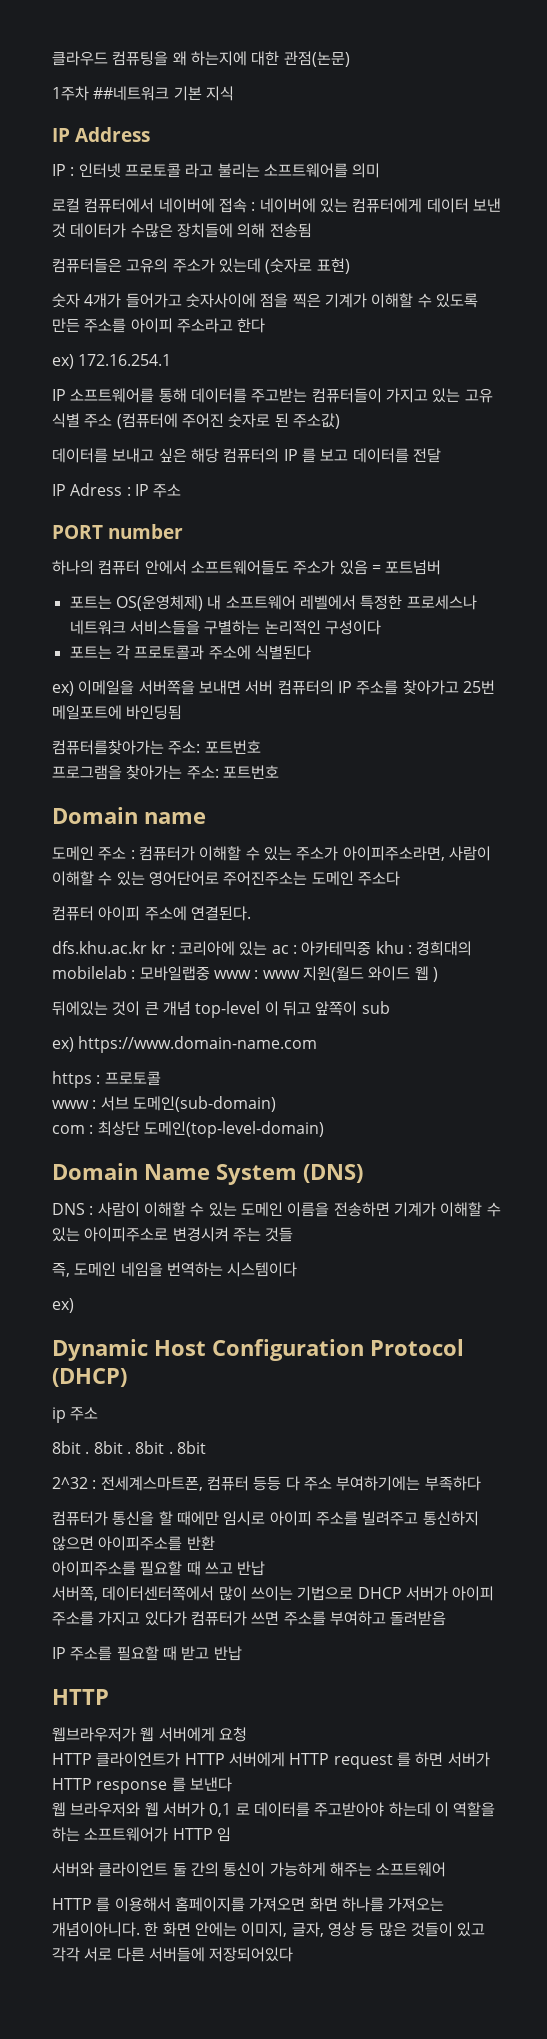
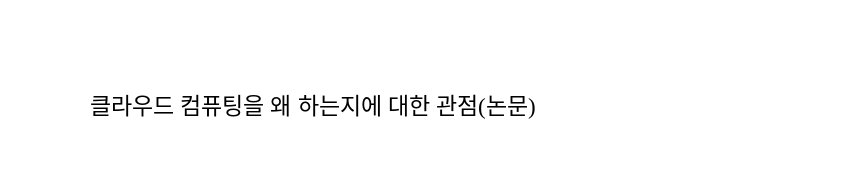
[52,86,234,101] [52,127,150,142] [52,163,381,178] [52,198,501,213] [52,223,312,238] [52,258,350,274] [52,293,478,308] [52,318,266,333] [52,354,172,369] [52,388,493,403] [52,413,340,429] [52,448,441,463] [52,483,182,498] [52,524,183,539] [52,560,442,575] [69,595,477,611] [69,620,381,635] [69,645,311,660] [52,680,495,696] [52,705,183,720] [52,740,261,755] [52,765,279,780] [52,807,206,824] [52,846,491,861] [52,871,400,886] [52,906,251,921] [52,941,473,956] [52,966,438,982] [52,1001,390,1018] [52,1036,318,1053] [52,1071,161,1088] [52,1096,276,1112] [52,1121,324,1138] [52,1163,363,1185] [52,1202,501,1217] [52,1227,294,1242] [52,1262,298,1277] [52,1298,74,1313] [52,1339,464,1361] [52,1368,127,1387] [52,1407,99,1423] [52,1441,206,1454] [52,1476,481,1491] [52,1511,479,1526] [52,1536,215,1551] [52,1561,266,1576] [52,1586,495,1601] [52,1611,447,1626] [52,1646,242,1661] [52,1689,109,1705] [52,1727,247,1742] [52,1752,490,1769] [52,1777,232,1794] [52,1802,496,1817] [52,1827,231,1842] [52,1862,447,1877] [52,1897,445,1912] [52,1922,486,1937] [52,1947,294,1962] // 1주차 ##네트워크 기본 지식 // IP Address // IP : 인터넷 프로토콜 라고 불리는 소프트웨어를 의미 // 로컬 컴퓨터에서 네이버에 접속 : 네이버에 있는 컴퓨터에게 데이터 보낸 것 데이터가 수많은 장치들에 의해 전송됨 // 컴퓨터들은 고유의 주소가 있는데 (숫자로 표현) // 숫자 4개가 들어가고 숫자사이에 점을 찍은 기계가 이해할 수 있도록 만든 주소를 아이피 주소라고 한다 // ex) 172.16.254.1 // IP 소프트웨어를 통해 데이터를 주고받는 컴퓨터들이 가지고 있는 고유 식별 주소 (컴퓨터에 주어진 숫자로 된 주소값) // 데이터를 보내고 싶은 해당 컴퓨터의 IP 를 보고 데이터를 전달 // IP Adress : IP 주소 // PORT number // 하나의 컴퓨터 안에서 소프트웨어들도 주소가 있음 = 포트넘버 // 포트는 OS(운영체제) 내 소프트웨어 레벨에서 특정한 프로세스나 네트워크 서비스들을 구별하는 논리적인 구성이다 // 포트는 각 프로토콜과 주소에 식별된다 // ex) 이메일을 서버쪽을 보내면 서버 컴퓨터의 IP 주소를 찾아가고 25번 메일포트에 바인딩됨 // 컴퓨터를찾아가는 주소: 포트번호 // 프로그램을 찾아가는 주소: 포트번호 // Domain name // 도메인 주소 : 컴퓨터가 이해할 수 있는 주소가 아이피주소라면, 사람이 이해할 수 있는 영어단어로 주어진주소는 도메인 주소다 // 컴퓨터 아이피 주소에 연결된다. // dfs.khu.ac.kr kr : 코리아에 있는 ac : 아카테믹중 khu : 경희대의 mobilelab : 모바일랩중 www : www 지원(월드 와이드 웹 ) // 뒤에있는 것이 큰 개념 top-level 이 뒤고 앞쪽이 sub // ex) https://www.domain-name.com // https : 프로토콜 // www : 서브 도메인(sub-domain) // com : 최상단 도메인(top-level-domain) // Domain Name System (DNS) // DNS : 사람이 이해할 수 있는 도메인 이름을 전송하면 기계가 이해할 수 있는 아이피주소로 변경시켜 주는 것들 // 즉, 도메인 네임을 번역하는 시스템이다 // ex) // Dynamic Host Configuration Protocol (DHCP) // ip 주소 // 8bit . 8bit . 8bit . 8bit // 2^32 : 전세계스마트폰, 컴퓨터 등등 다 주소 부여하기에는 부족하다 // 컴퓨터가 통신을 할 때에만 임시로 아이피 주소를 빌려주고 통신하지 않으면 아이피주소를 반환 // 아이피주소를 필요할 때 쓰고 반납 // 서버쪽, 데이터센터쪽에서 많이 쓰이는 기법으로 DHCP 서버가 아이피 주소를 가지고 있다가 컴퓨터가 쓰면 주소를 부여하고 돌려받음 // IP 주소를 필요할 때 받고 반납 // HTTP // 웹브라우저가 웹 서버에게 요청 // HTTP 클라이언트가 HTTP 서버에게 HTTP request 를 하면 서버가 HTTP response 를 보낸다 // 웹 브라우저와 웹 서버가 0,1 로 데이터를 주고받아야 하는데 이 역할을 하는 소프트웨어가 HTTP 임 // 서버와 클라이언트 둘 간의 통신이 가능하게 해주는 소프트웨어 // HTTP 를 이용해서 홈페이지를 가져오면 화면 하나를 가져오는 개념이아니다. 한 화면 안에는 이미지, 글자, 영상 등 많은 것들이 있고 각각 서로 다른 서버들에 저장되어있다 -> (537, 106) none

